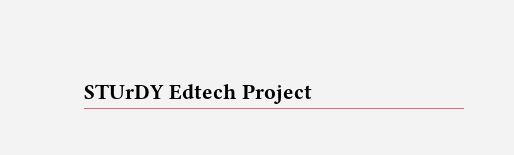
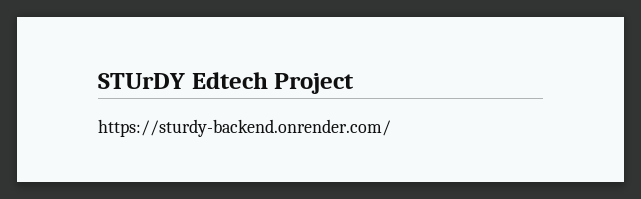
(312, 94) none -> [98,119,391,137] // https://sturdy-backend.onrender.com/

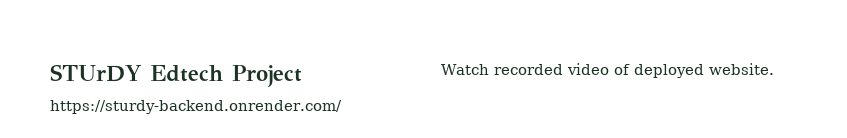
(391, 128) none -> [441,63,774,78] // Watch recorded video of deployed website.

